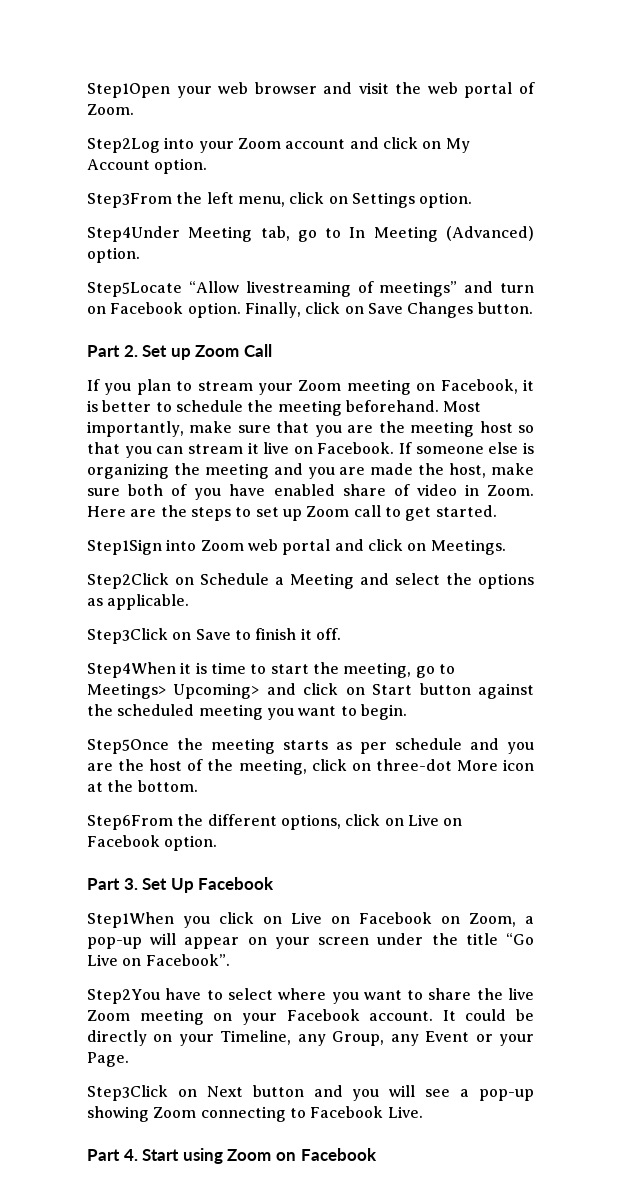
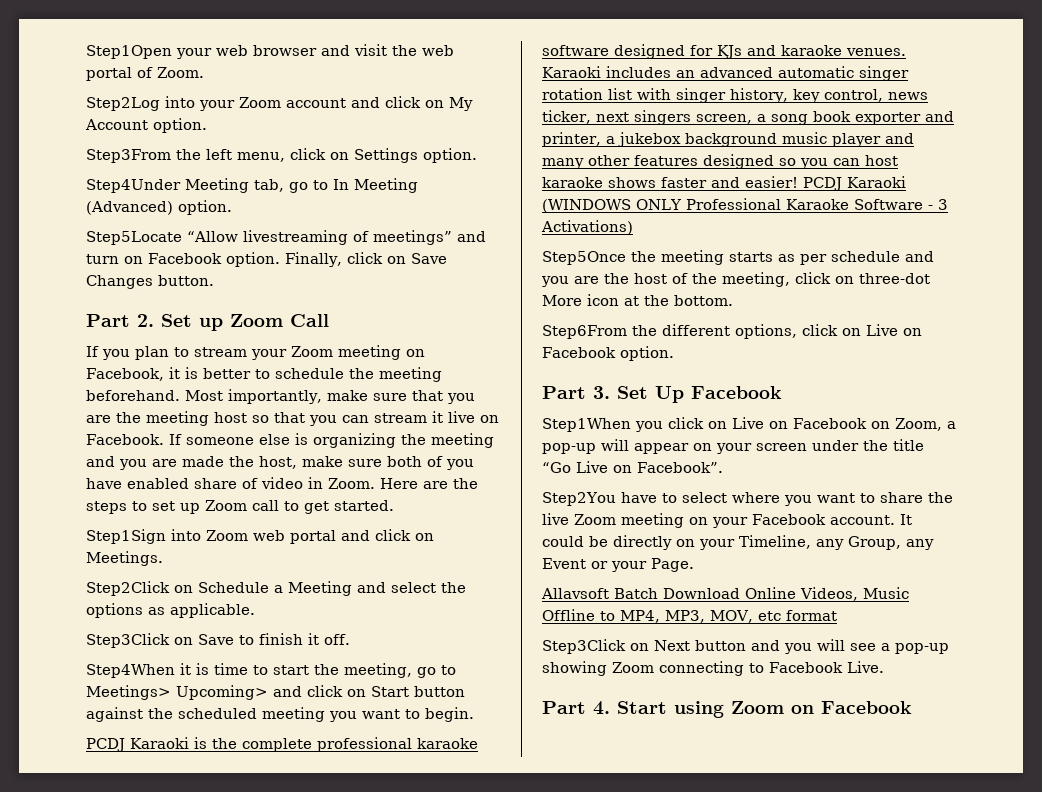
(407, 712) none -> [86,737,478,752] [542,44,906,59] [542,66,909,81] [542,88,928,103] [542,110,954,125] [542,132,914,147] [542,154,898,169] [542,176,906,191] [542,198,948,213] [541,220,633,235] // PCDJ Karaoki is the complete professional karaoke software designed for KJs and karaoke venues. Karaoki includes an advanced automatic singer rotation list with singer history, key control, news ticker, next singers screen, a song book exporter and printer, a jukebox background music player and many other features designed so you can host karaoke shows faster and easier! PCDJ Karaoki (WINDOWS ONLY Professional Karaoke Software - 3 Activations)
(129, 1059) none -> [541,587,909,601] [542,609,837,623] // Allavsoft Batch Download Online Videos, Music Offline to MP4, MP3, MOV, etc format

